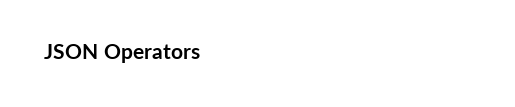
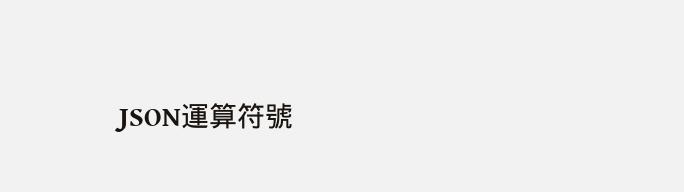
[103,44,200,63] Operators -> [181,103,293,129] 運算符號

